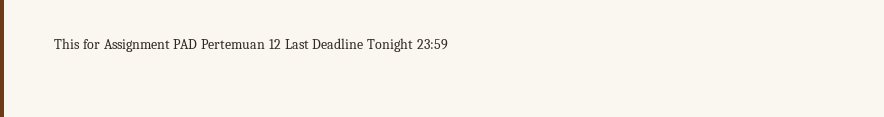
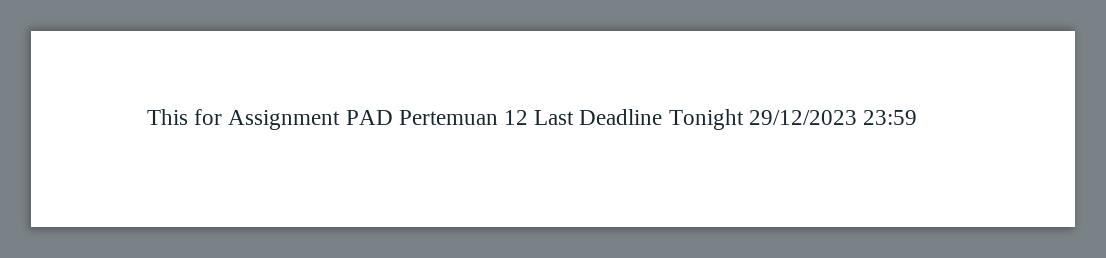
(414, 45) none -> [748,110,857,125] 29/12/2023

